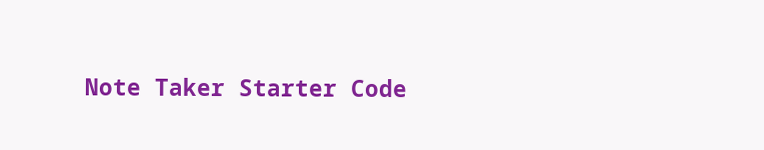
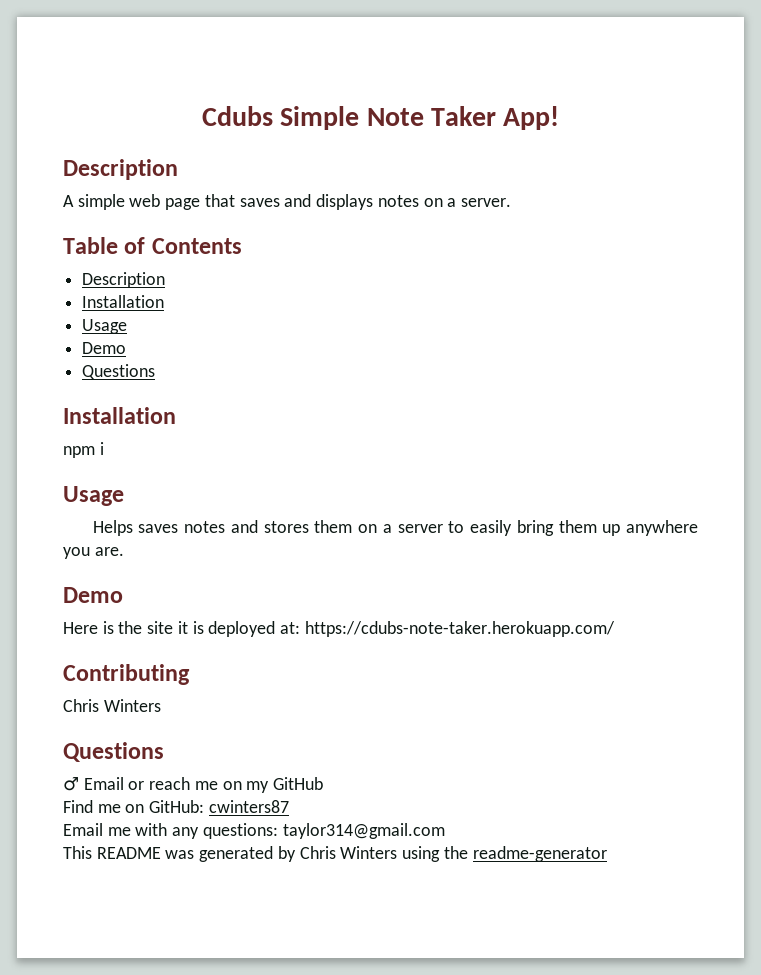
[84,77,407,98] Note Taker Starter Code -> [201,106,560,130] [63,159,178,180] [63,194,511,210] [63,237,242,254] [82,272,166,288] [82,295,165,308] [82,319,128,334] [82,342,127,354] [82,364,156,380] [63,407,176,424] [63,442,104,458] [63,486,124,506] [92,520,699,536] [63,547,124,559] [63,587,123,603] [63,621,615,637] [63,664,190,685] [63,699,161,712] [63,742,164,762] [63,777,324,793] [63,800,289,813] [63,823,445,839] [63,846,607,862] Cdubs Simple Note Taker App! // Description // A simple web page that saves and displays notes on a server. // Table of Contents // Description // Installation // Usage // Demo // Questions // Installation // npm i // Usage // Helps saves notes and stores them on a server to easily bring them up anywhere you are. // Demo // Here is the site it is deployed at: https://cdubs-note-taker.herokuapp.com/ // Contributing // Chris Winters // Questions // ♂ Email or reach me on my GitHub // Find me on GitHub: cwinters87 // Email me with any questions: taylor314@gmail.com // This README was generated by Chris Winters using the readme-generator

